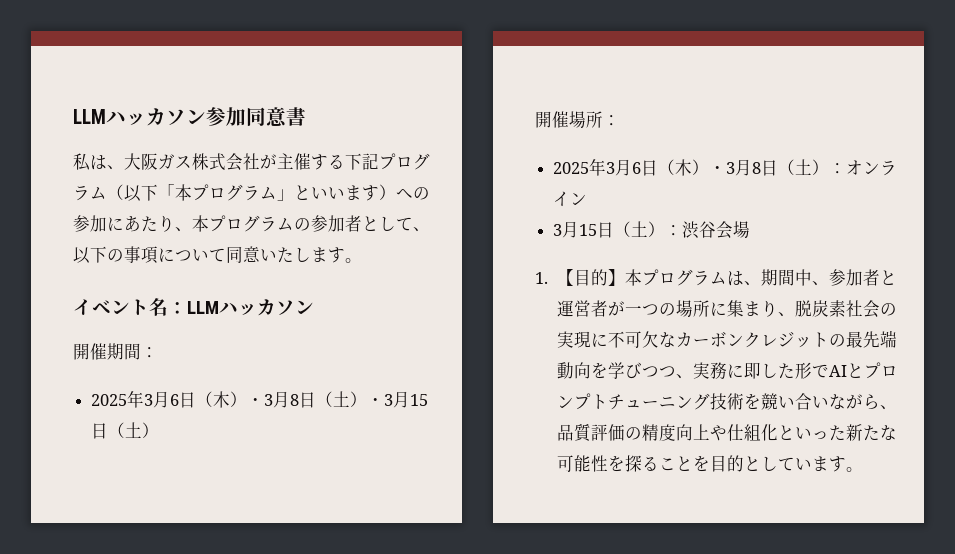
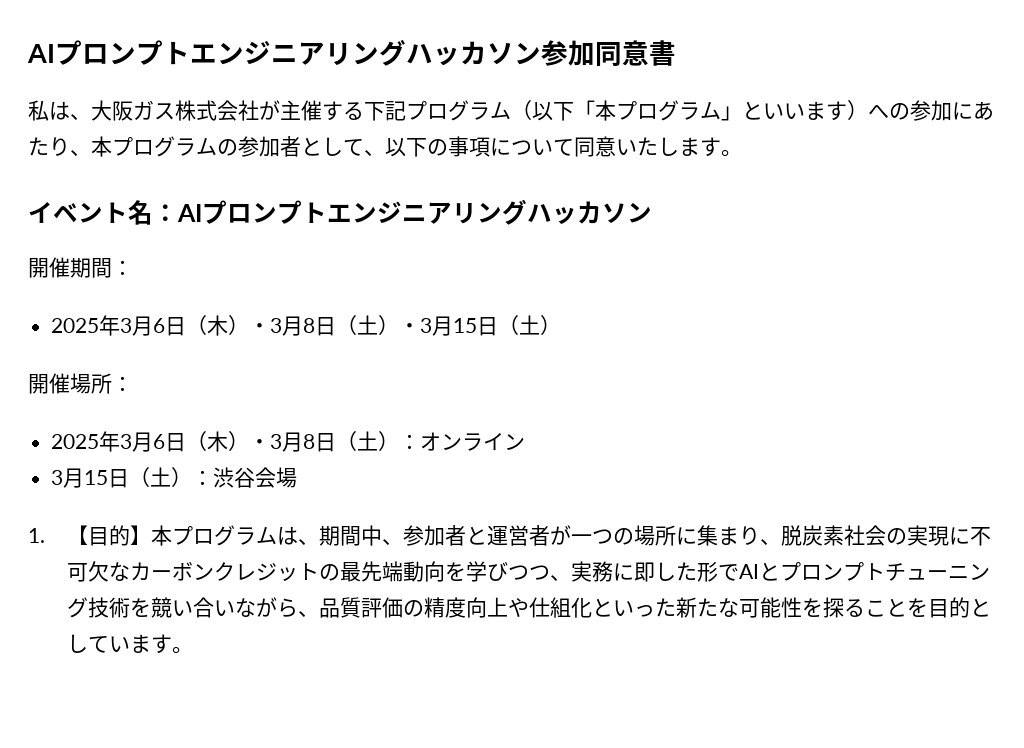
[73,109,106,124] LLM -> [27,39,406,66] AIプロンプトエンジニアリング
[187,301,219,314] LLM -> [177,199,527,225] AIプロンプトエンジニアリング

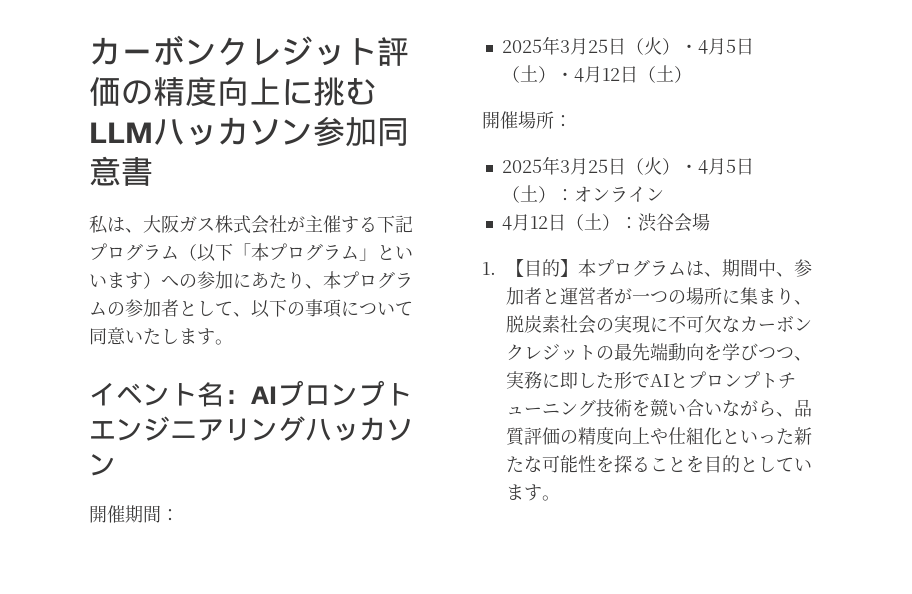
[27,39,406,66] AIプロンプトエンジニアリング -> [89,35,409,66] [89,77,377,106] [89,122,153,143] カーボンクレジット評価の精度向上に挑むLLM
[153,315,478,336] 6日（木）・3月8日（土）・3月15 -> [587,37,754,55] [501,65,620,83] 25日（火）・4月5日（土）・4月12
[153,431,316,452] 6日（木）・3月8 -> [587,157,736,175] 25日（火）・4月5
[51,468,109,488] 3月15 -> [501,214,548,231] 4月12

